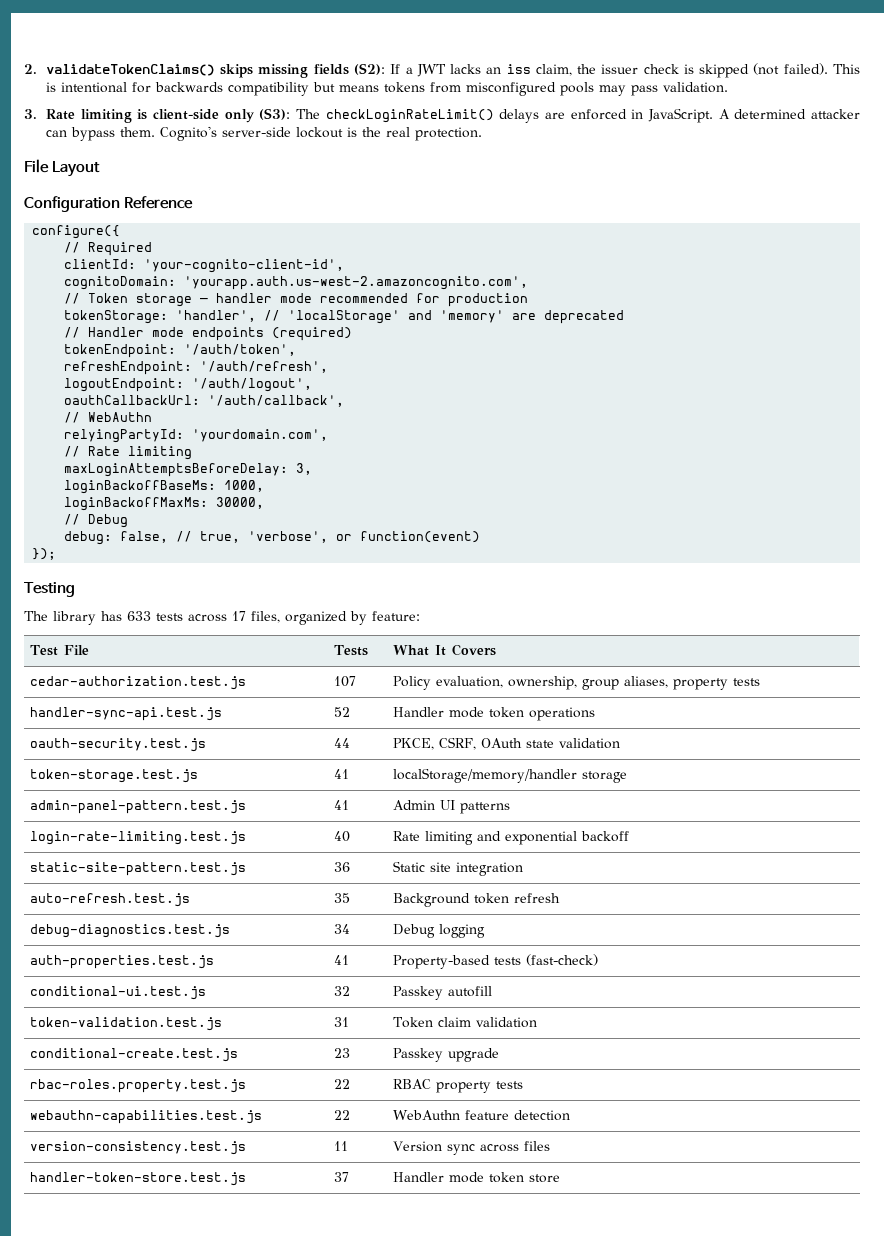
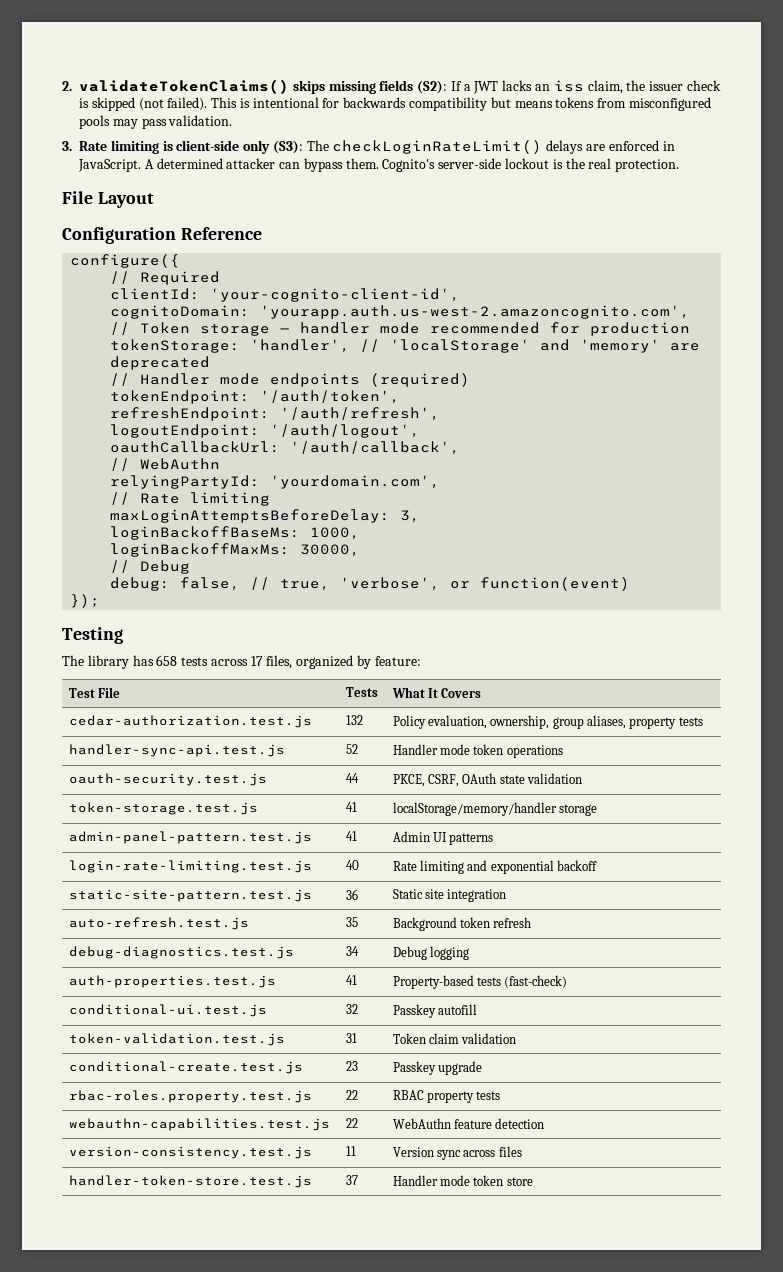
[127,611,151,621] 633 -> [156,655,178,666] 658
[334,676,357,687] 107 -> [345,715,363,725] 132

